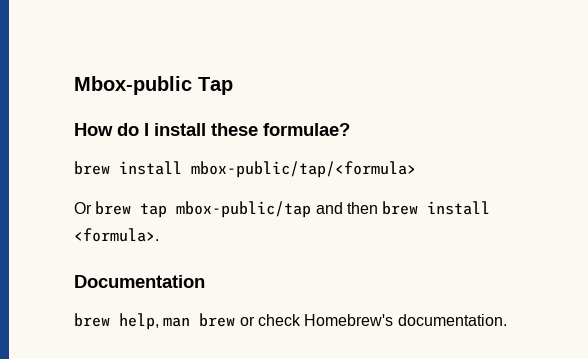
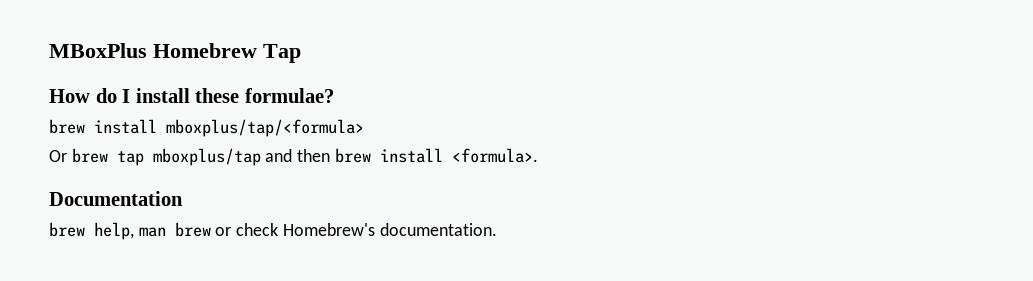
[74,76,192,95] Mbox-public -> [49,43,257,58] MBoxPlus Homebrew
[191,161,416,178] mbox-public/tap/<formula> -> [166,119,364,137] mboxplus/tap/<formula>
[176,201,312,218] mbox-public/tap -> [152,148,261,166] mboxplus/tap

